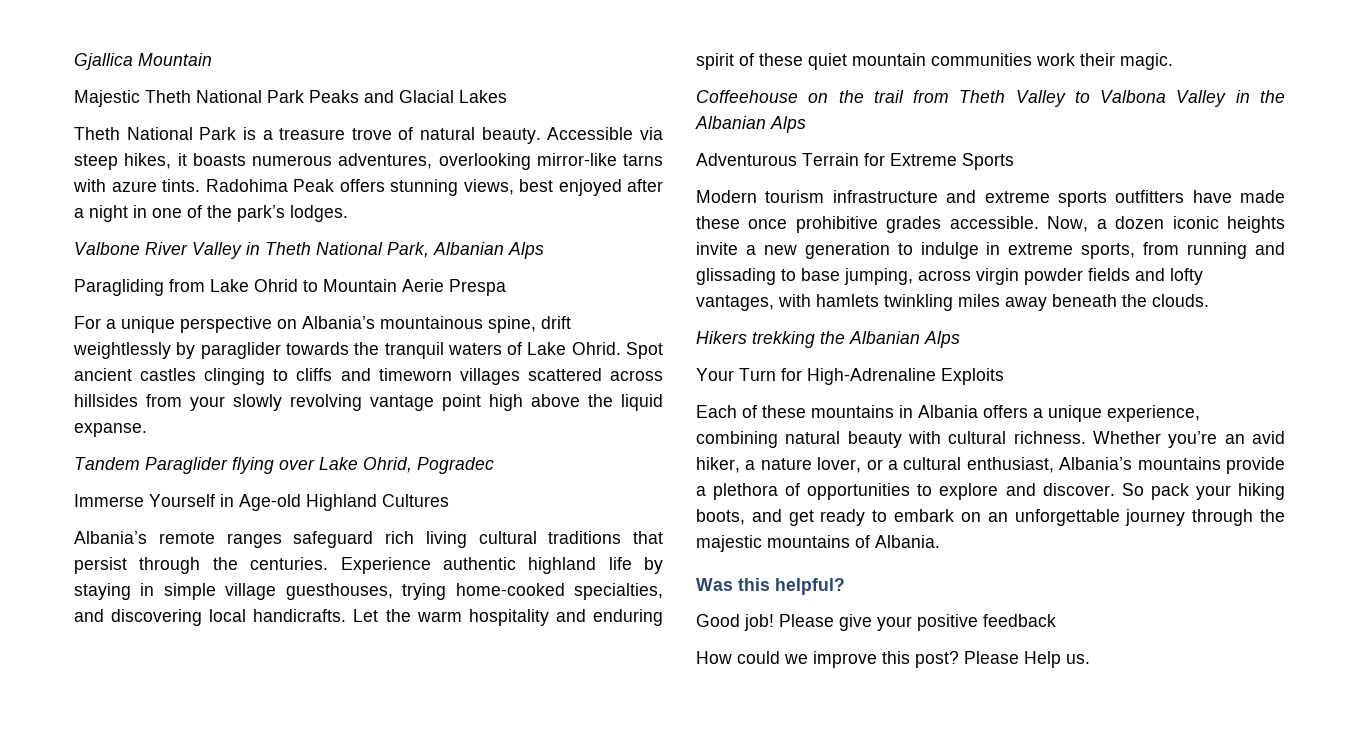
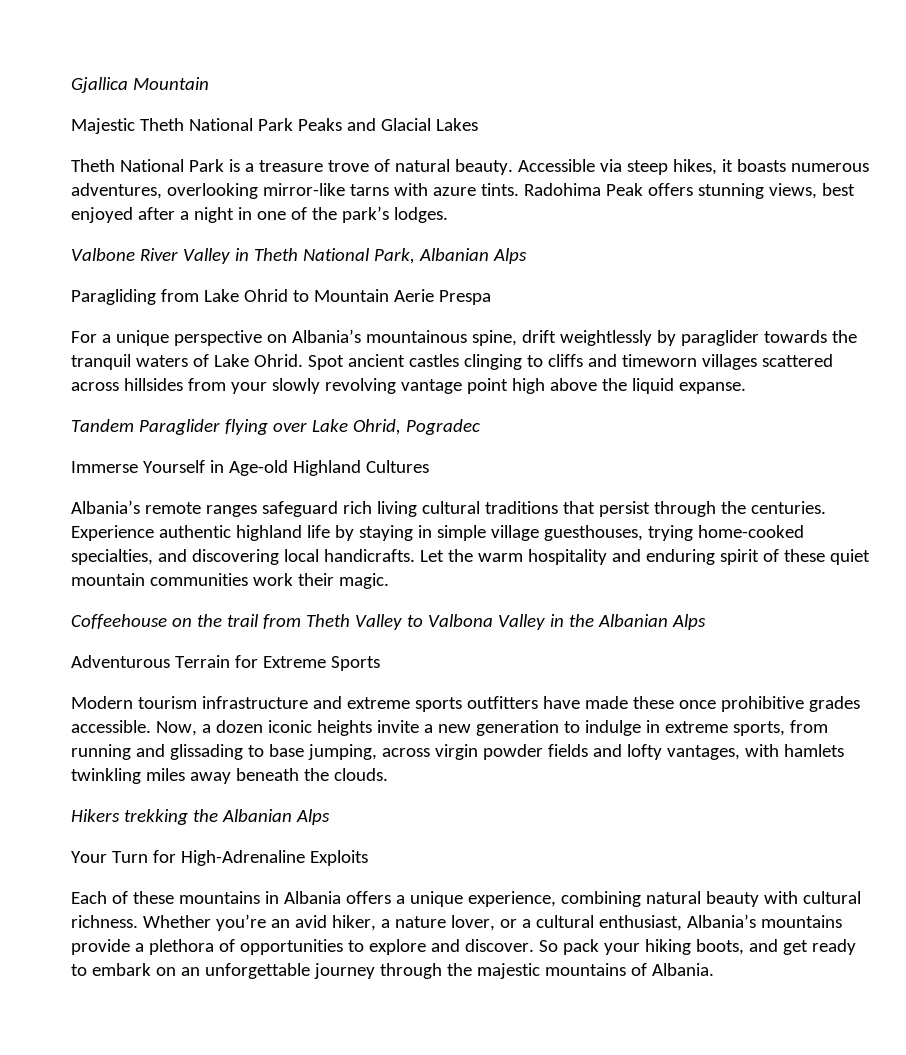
[696,578,845,595] [696,614,1056,631] [696,651,1090,668] // Was this helpful? // Good job! Please give your positive feedback // How could we improve this post? Please Help us. -> (714, 969) none

